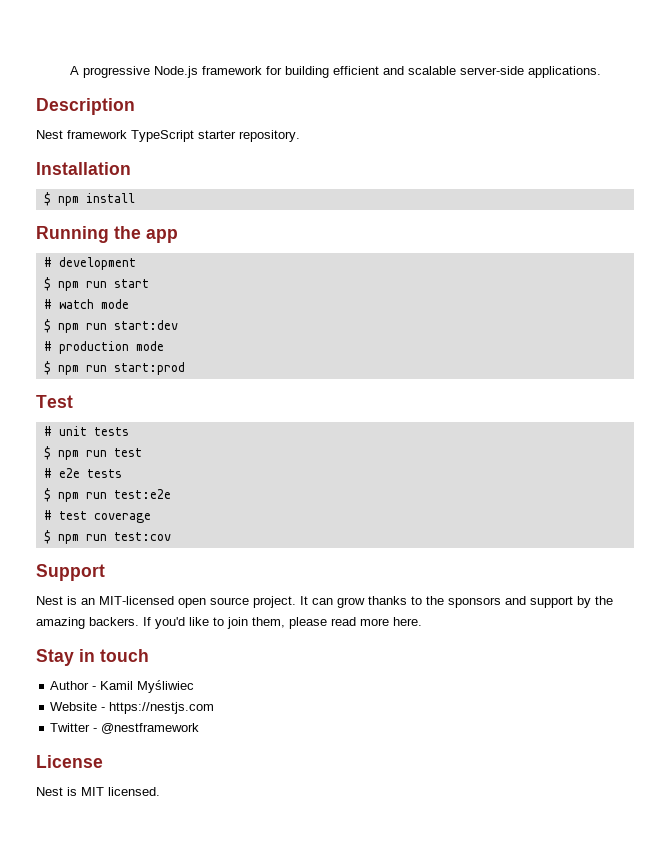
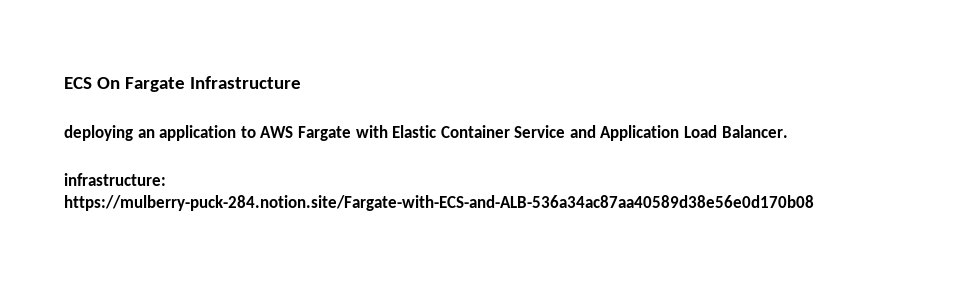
[69,66,601,78] [36,98,135,115] [36,130,300,142] [36,162,131,175] [43,192,135,206] [36,226,178,243] [43,257,136,270] [43,277,149,291] [43,299,129,309] [43,319,178,333] [43,341,164,354] [43,361,185,375] [36,395,73,408] [43,426,129,436] [43,446,142,460] [43,468,122,478] [43,488,171,502] [43,510,151,523] [43,530,171,544] [36,564,105,581] [36,596,613,608] [36,617,422,629] [36,649,149,666] [50,680,195,693] [50,702,215,714] [50,723,200,734] [36,755,103,768] [36,787,160,796] A progressive Node.js framework for building efficient and scalable server-side applications. // Description // Nest framework TypeScript starter repository. // Installation // $ npm install // Running the app // # development // $ npm run start // # watch mode // $ npm run start:dev // # production mode // $ npm run start:prod // Test // # unit tests // $ npm run test // # e2e tests // $ npm run test:e2e // # test coverage // $ npm run test:cov // Support // Nest is an MIT-licensed open source project. It can grow thanks to the sponsors and support by the amazing backers. If you'd like to join them, please read more here. // Stay in touch // Author - Kamil Myśliwiec // Website - https://nestjs.com // Twitter - @nestframework // License // Nest is MIT licensed. -> [64,76,301,92] [64,125,788,141] [64,173,166,186] [64,195,814,211] ECS On Fargate Infrastructure // deploying an application to AWS Fargate with Elastic Container Service and Application Load Balancer. // infrastructure: https://mulberry-puck-284.notion.site/Fargate-with-ECS-and-ALB-536a34ac87aa40589d38e56e0d170b08

